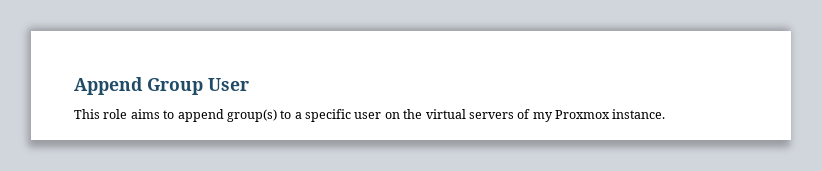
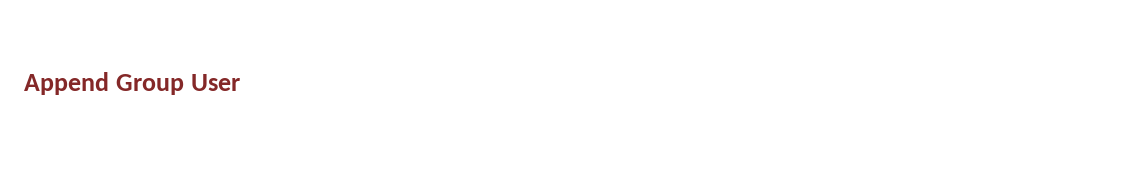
[74,109,666,122] // This role aims to append group(s) to a specific user on the virtual servers of my Proxmox instance. -> (240, 82) none

